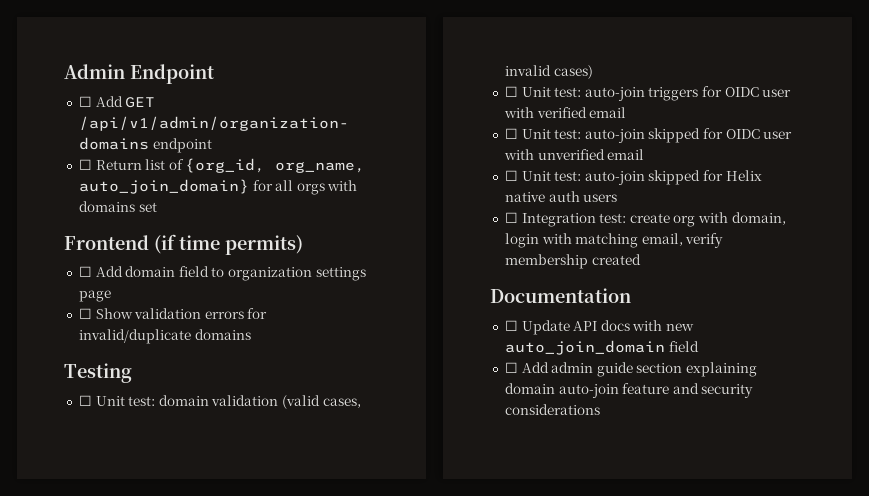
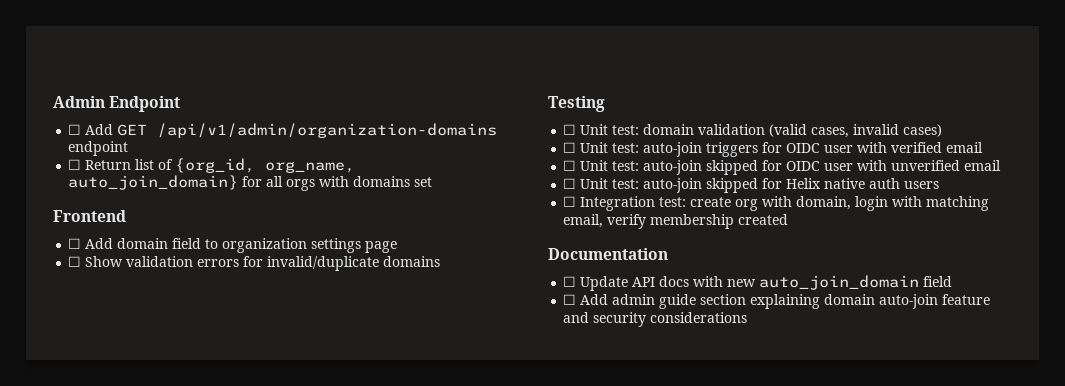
[154,234,303,255] (if time permits) -> (126, 216) none

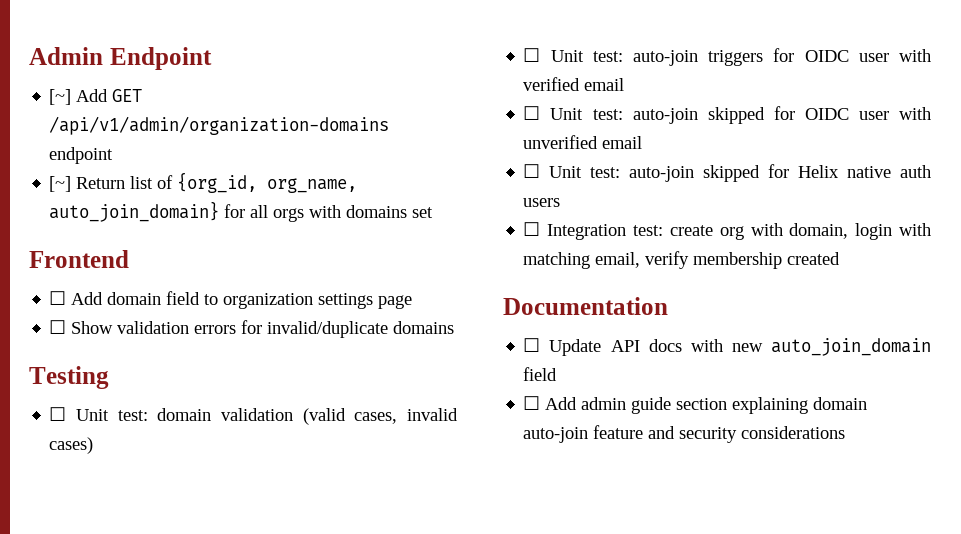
[68,124,82,135] ☐ -> [49,89,72,105] [~]
[68,159,82,170] ☐ -> [49,176,72,192] [~]

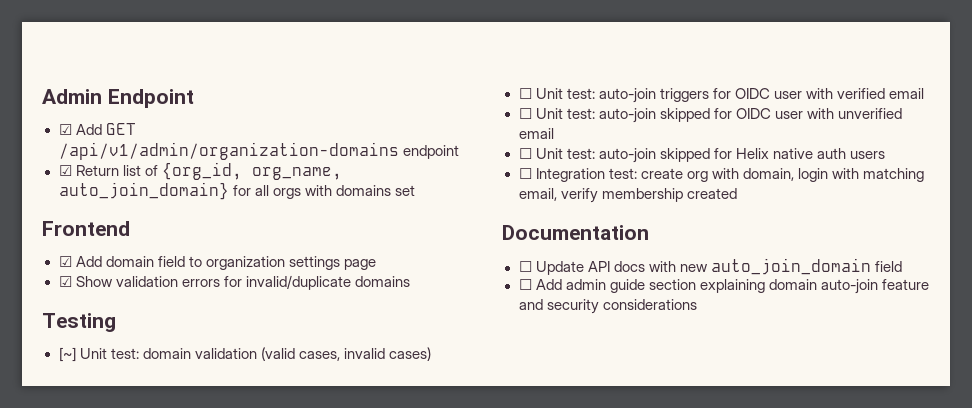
[49,89,72,105] [~] -> [58,124,72,135] ☑
[49,176,72,192] [~] -> [58,165,72,176] ☑
[49,291,67,305] ☐ -> [58,256,72,267] ☑
[49,320,67,334] ☐ -> [58,276,72,287] ☑
[49,407,67,421] ☐ -> [58,347,76,362] [~]

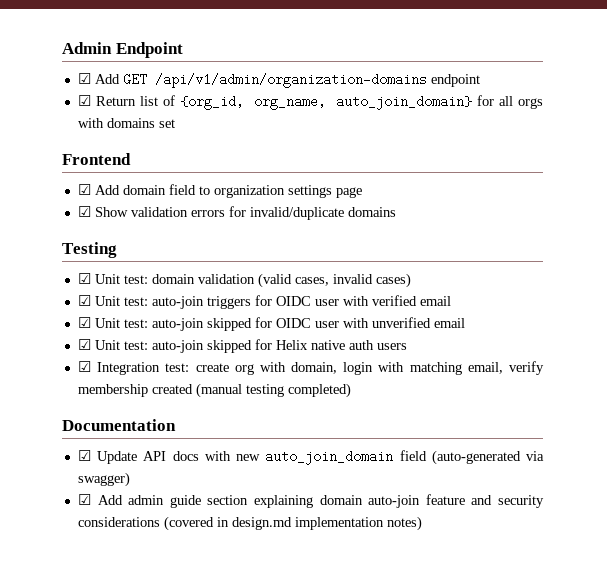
[58,347,76,362] [~] -> [77,273,91,284] ☑
[518,88,532,99] ☐ -> [77,295,91,306] ☑
[518,108,532,119] ☐ -> [77,317,91,328] ☑
[518,148,532,159] ☐ -> [77,339,91,350] ☑
[518,168,532,179] ☐ -> [77,361,91,372] ☑
(737, 193) none -> [195,383,351,398] (manual testing completed)
[518,261,532,272] ☐ -> [77,450,91,461] ☑
[518,279,532,290] // ☐ -> [431,450,544,465] [77,472,130,487] [77,494,91,505] (auto-generated via swagger) // ☑
(697, 304) none -> [163,516,422,531] (covered in design.md implementation notes)

